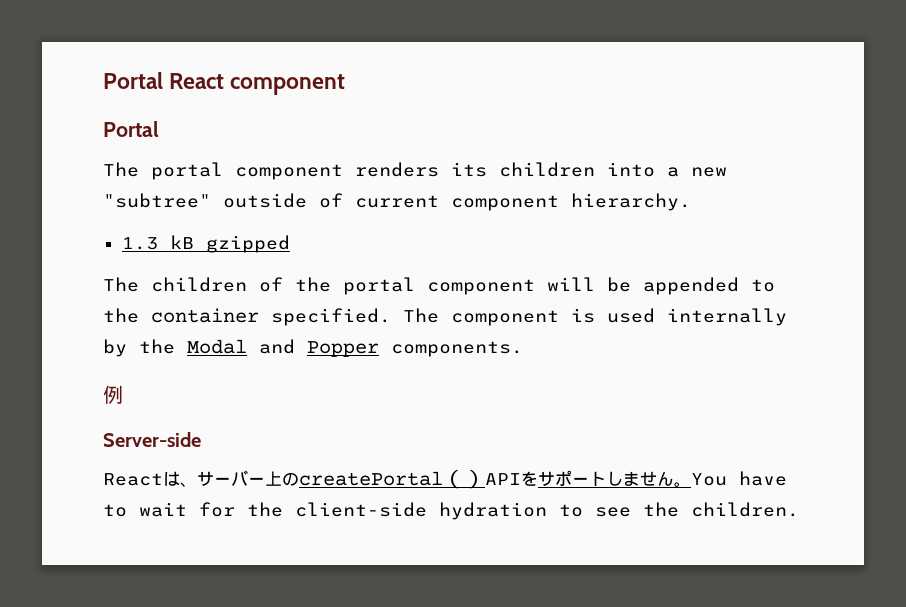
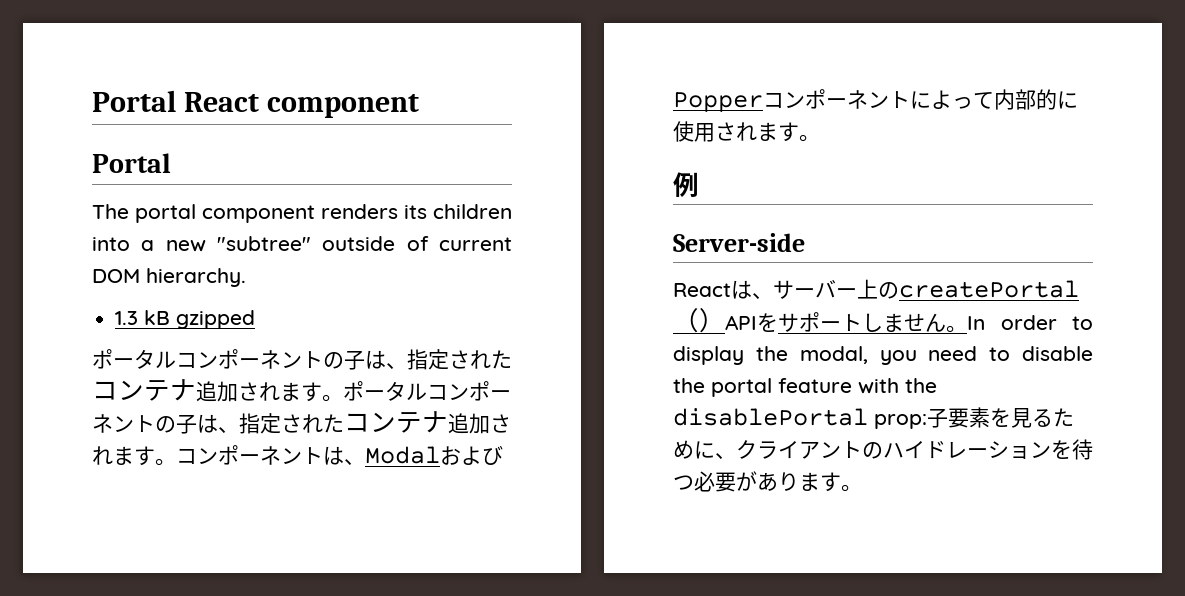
[451,195,559,211] component -> [92,269,140,283] DOM
[103,277,775,295] [103,308,787,326] [103,339,523,357] The children of the portal component will be appended to the container specified. The component is used internally by the Modal and Popper components. -> [92,349,512,370] [92,379,511,402] [92,411,511,434] [92,445,503,466] [673,89,1078,112] [673,121,820,142] ポータルコンポーネントの子は、指定されたコンテナ追加されます。ポータルコンポーネントの子は、指定されたコンテナ追加されます。コンポーネントは、ModalおよびPopperコンポーネントによって内部的に使用されます。
[691,471,787,486] [103,502,799,520] You have to wait for the client-side hydration to see the children. -> [967,315,1093,330] [673,346,1093,365] [673,378,937,397] [673,407,1074,429] [673,439,1093,460] [673,471,862,492] In order to display the modal, you need to disable the portal feature with the disablePortal prop:子要素を見るために、クライアントのハイドレーションを待つ必要があります。

